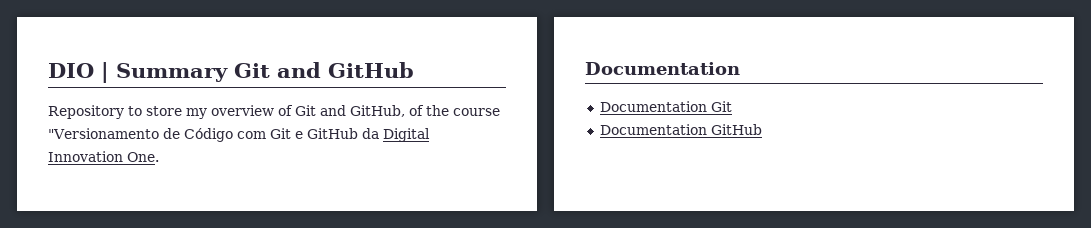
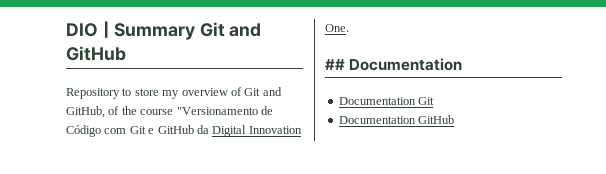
(159, 157) none -> [325,59,345,70] ##

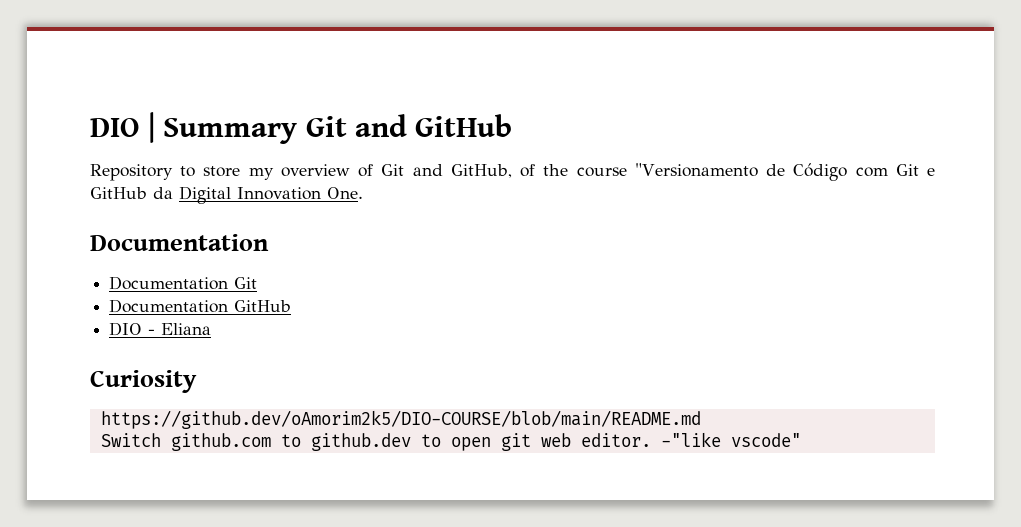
[325,59,345,70] ## -> (363, 193) none
(455, 119) none -> [109,322,212,336] [90,370,197,393] [100,410,701,429] [100,432,801,451] // DIO - Eliana // Curiosity // https://github.dev/oAmorim2k5/DIO-COURSE/blob/main/README.md // Switch github.com to github.dev to open git web editor. -"like vscode"

